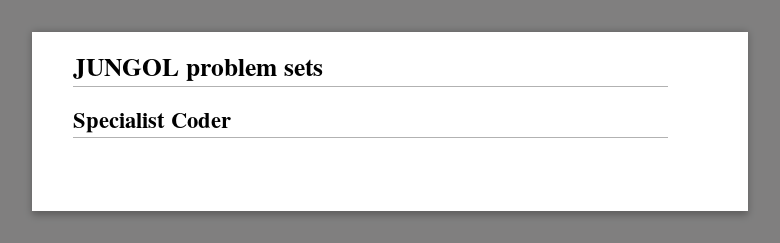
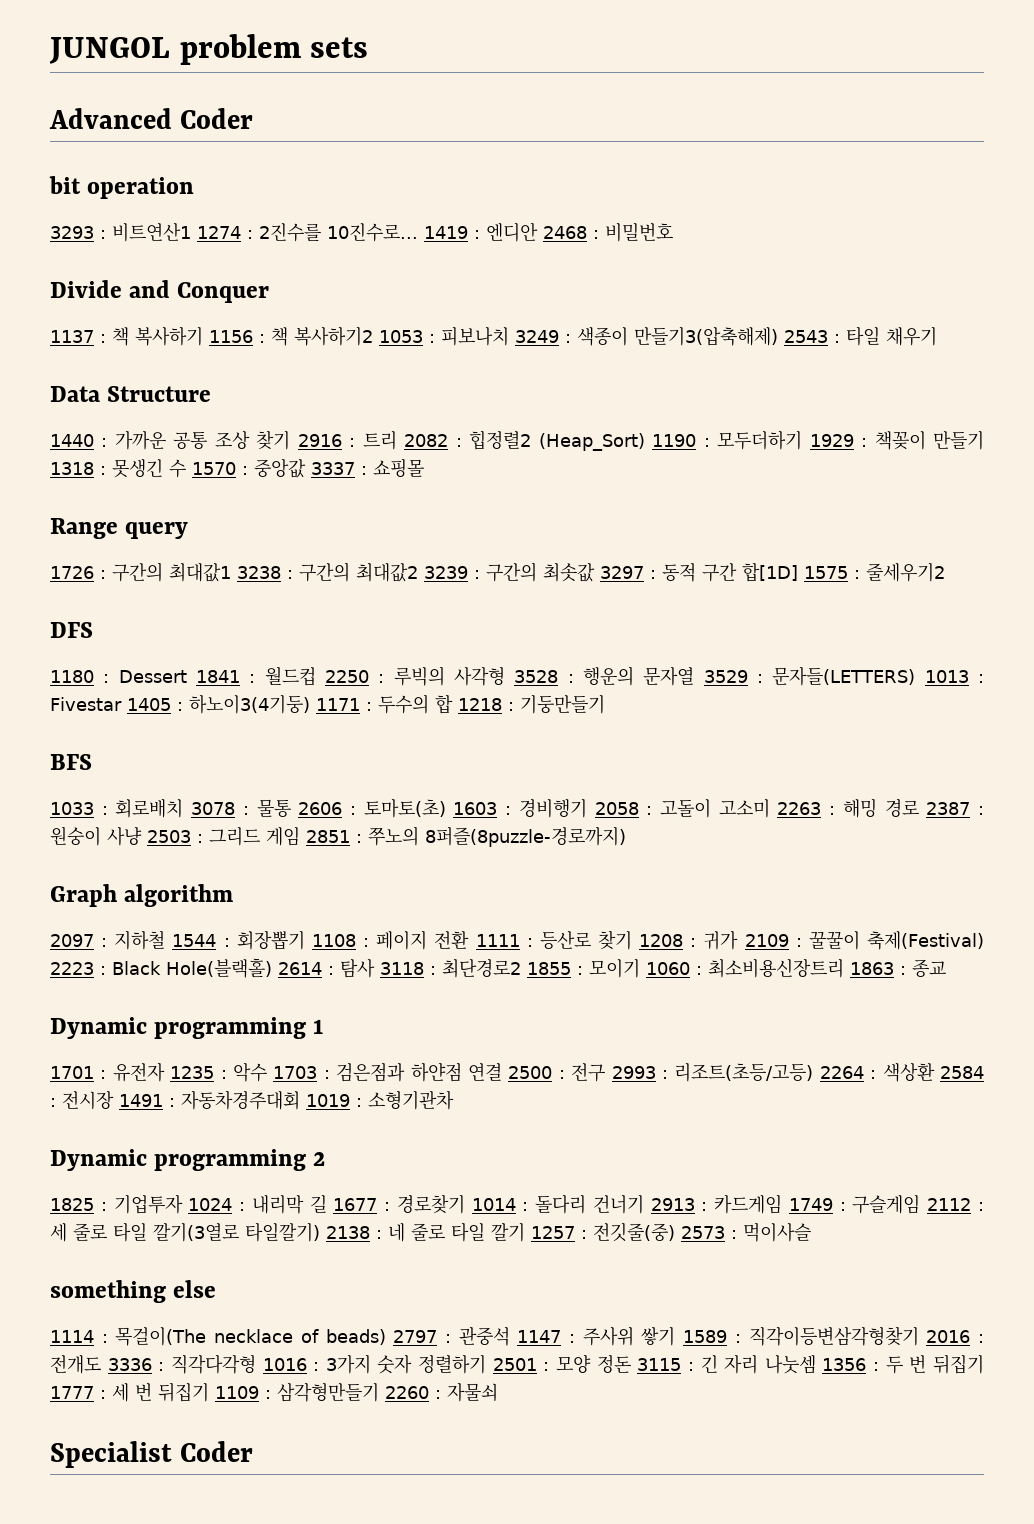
(323, 67) none -> [49,108,254,129] [49,176,195,199] [50,222,673,242] [50,280,270,303] [50,326,937,346] [50,386,212,402] [50,430,985,451] [50,458,424,478] [50,518,189,539] [50,562,945,582] [50,622,93,638] [50,666,985,686] [50,694,605,714] [50,754,92,770] [50,798,984,818] [50,826,626,847] [50,884,234,907] [50,930,985,950] [50,958,946,978] [50,1017,325,1039] [50,1062,984,1082] [50,1090,454,1110] [50,1149,326,1171] [50,1194,985,1214] [50,1222,811,1242] [50,1280,217,1303] [50,1326,985,1346] [50,1354,984,1374] [50,1382,498,1402] // Advanced Coder // bit operation // 3293 : 비트연산1 1274 : 2진수를 10진수로... 1419 : 엔디안 2468 : 비밀번호 // Divide and Conquer // 1137 : 책 복사하기 1156 : 책 복사하기2 1053 : 피보나치 3249 : 색종이 만들기3(압축해제) 2543 : 타일 채우기 // Data Structure // 1440 : 가까운 공통 조상 찾기 2916 : 트리 2082 : 힙정렬2 (Heap_Sort) 1190 : 모두더하기 1929 : 책꽂이 만들기 1318 : 못생긴 수 1570 : 중앙값 3337 : 쇼핑몰 // Range query // 1726 : 구간의 최대값1 3238 : 구간의 최대값2 3239 : 구간의 최솟값 3297 : 동적 구간 합[1D] 1575 : 줄세우기2 // DFS // 1180 : Dessert 1841 : 월드컵 2250 : 루빅의 사각형 3528 : 행운의 문자열 3529 : 문자들(LETTERS) 1013 : Fivestar 1405 : 하노이3(4기둥) 1171 : 두수의 합 1218 : 기둥만들기 // BFS // 1033 : 회로배치 3078 : 물통 2606 : 토마토(초) 1603 : 경비행기 2058 : 고돌이 고소미 2263 : 해밍 경로 2387 : 원숭이 사냥 2503 : 그리드 게임 2851 : 쭈노의 8퍼즐(8puzzle-경로까지) // Graph algorithm // 2097 : 지하철 1544 : 회장뽑기 1108 : 페이지 전환 1111 : 등산로 찾기 1208 : 귀가 2109 : 꿀꿀이 축제(Festival) 2223 : Black Hole(블랙홀) 2614 : 탐사 3118 : 최단경로2 1855 : 모이기 1060 : 최소비용신장트리 1863 : 종교 // Dynamic programming 1 // 1701 : 유전자 1235 : 악수 1703 : 검은점과 하얀점 연결 2500 : 전구 2993 : 리조트(초등/고등) 2264 : 색상환 2584 : 전시장 1491 : 자동차경주대회 1019 : 소형기관차 // Dynamic programming 2 // 1825 : 기업투자 1024 : 내리막 길 1677 : 경로찾기 1014 : 돌다리 건너기 2913 : 카드게임 1749 : 구슬게임 2112 : 세 줄로 타일 깔기(3열로 타일깔기) 2138 : 네 줄로 타일 깔기 1257 : 전깃줄(중) 2573 : 먹이사슬 // something else // 1114 : 목걸이(The necklace of beads) 2797 : 관중석 1147 : 주사위 쌓기 1589 : 직각이등변삼각형찾기 2016 : 전개도 3336 : 직각다각형 1016 : 3가지 숫자 정렬하기 2501 : 모양 정돈 3115 : 긴 자리 나눗셈 1356 : 두 번 뒤집기 1777 : 세 번 뒤집기 1109 : 삼각형만들기 2260 : 자물쇠

